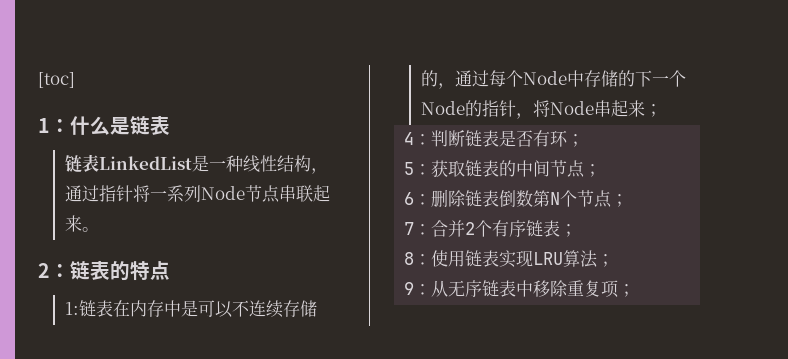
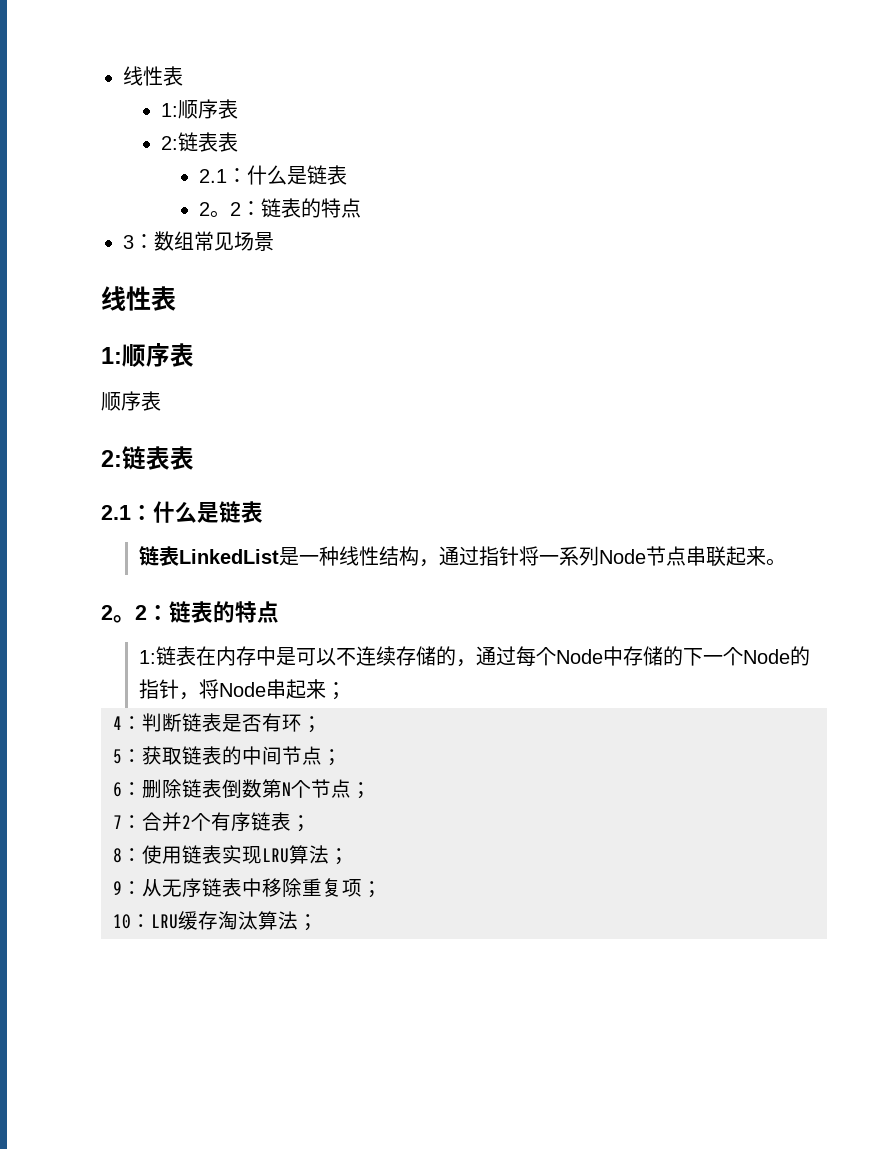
[38,72,75,88] [38,118,50,133] [toc] // 1 -> [123,66,183,86] [160,99,238,119] [160,132,238,152] [198,165,347,185] [198,198,361,218] [123,231,274,251] [101,286,176,311] [101,343,194,367] [101,391,161,411] [101,446,194,470] [101,505,131,520] 线性表 // 1:顺序表 // 2:链表表 // 2.1：什么是链表 // 2。2：链表的特点 // 3：数组常见场景 // 线性表 // 1:顺序表 // 顺序表 // 2:链表表 // 2.1
(50, 270) none -> [113,605,147,623] 。2
(636, 290) none -> [113,911,318,931] // 10：LRU缓存淘汰算法；

